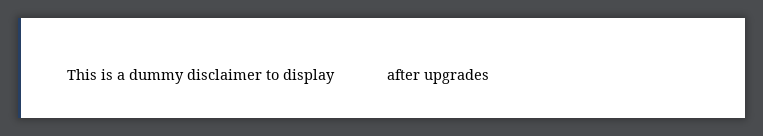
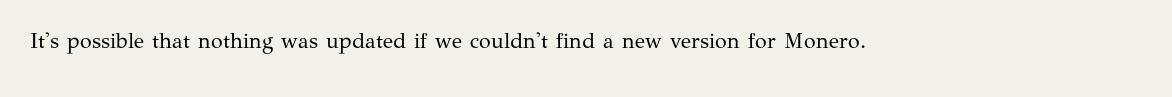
[67,69,489,84] This is a dummy disclaimer to display after upgrades -> [30,32,866,54] It's possible that nothing was updated if we couldn't find a new version for Monero.

